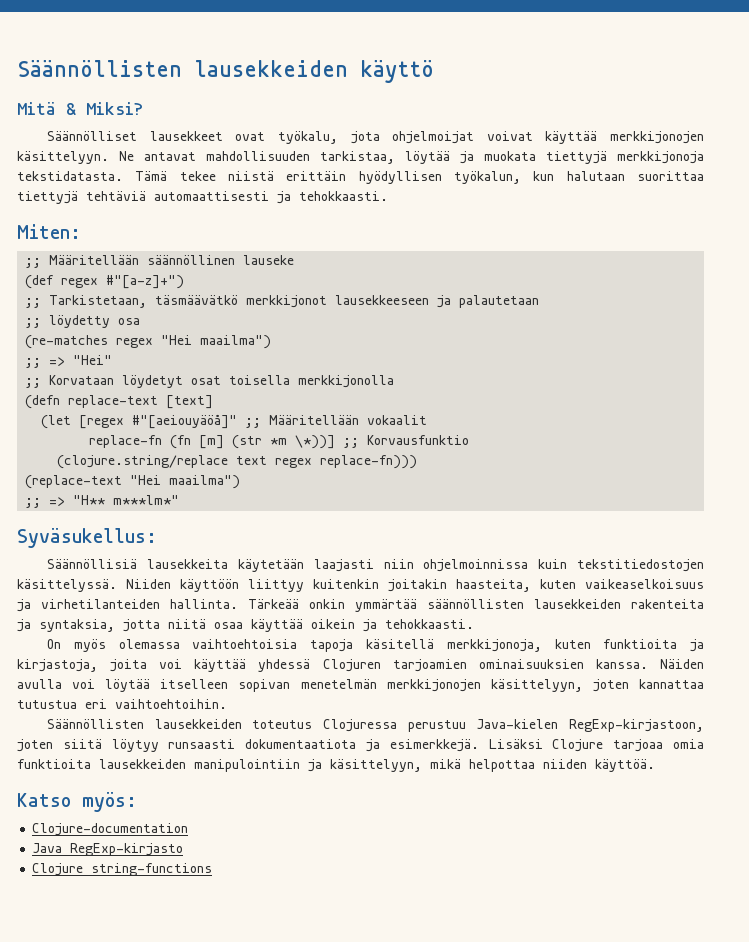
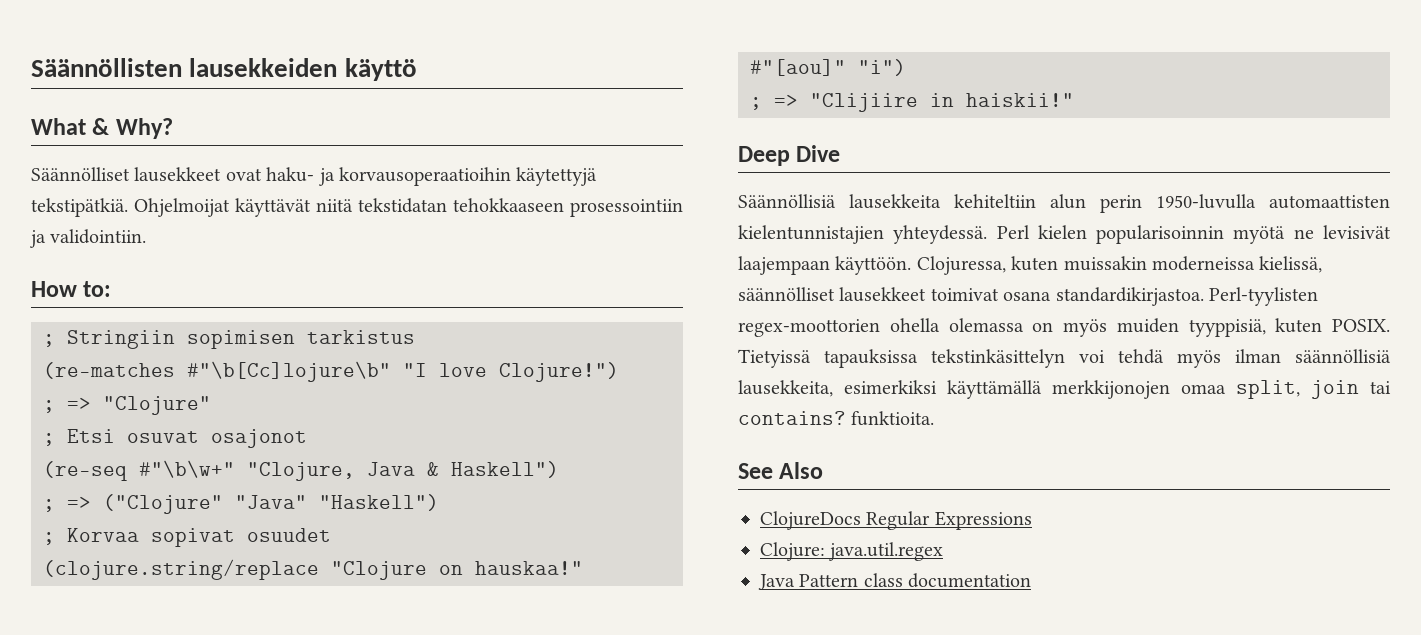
[17,102,143,115] Mitä & Miksi? -> [31,118,173,139] What & Why?
[278,131,705,144] [17,151,704,164] [17,171,704,184] [17,191,388,204] [17,224,81,239] [25,255,295,268] [25,275,185,289] [25,295,540,308] [25,315,141,328] [25,335,272,349] [25,355,113,368] [25,375,395,388] [25,395,214,409] [41,414,428,429] [89,435,470,449] [57,455,418,469] [25,475,241,489] [25,495,180,508] [17,528,157,548] [47,559,704,572] [17,579,704,592] [17,599,704,612] [17,619,474,632] [47,639,704,652] [17,659,704,672] [17,679,704,692] [17,699,227,709] [47,719,704,732] [17,739,704,752] [17,759,655,772] [17,792,137,812] [32,823,189,836] [32,843,184,856] [32,863,213,876] työkalu, jota ohjelmoijat voivat käyttää merkkijonojen käsittelyyn. Ne antavat mahdollisuuden tarkistaa, löytää ja muokata tiettyjä merkkijonoja tekstidatasta. Tämä tekee niistä erittäin hyödyllisen työkalun, kun halutaan suorittaa tiettyjä tehtäviä automaattisesti ja tehokkaasti. // Miten: // ;; Määritellään säännöllinen lauseke // (def regex #"[a-z]+") // ;; Tarkistetaan, täsmäävätkö merkkijonot lausekkeeseen ja palautetaan // ;; löydetty osa // (re-matches regex "Hei maailma") // ;; => "Hei" // ;; Korvataan löydetyt osat toisella merkkijonolla // (defn replace-text [text] // (let [regex #"[aeiouyäöå]" ;; Määritellään vokaalit // replace-fn (fn [m] (str *m \*))] ;; Korvausfunktio // (clojure.string/replace text regex replace-fn))) // (replace-text "Hei maailma") // ;; => "H** m***lm*" // Syväsukellus: // Säännöllisiä lausekkeita käytetään laajasti niin ohjelmoinnissa kuin tekstitiedostojen käsittelyssä. Niiden käyttöön liittyy kuitenkin joitakin haasteita, kuten vaikeaselkoisuus ja virhetilanteiden hallinta. Tärkeää onkin ymmärtää säännöllisten lausekkeiden rakenteita ja syntaksia, jotta niitä osaa käyttää oikein ja tehokkaasti. // On myös olemassa vaihtoehtoisia tapoja käsitellä merkkijonoja, kuten funktioita ja kirjastoja, joita voi käyttää yhdessä Clojuren tarjoamien ominaisuuksien kanssa. Näiden avulla voi löytää itselleen sopivan menetelmän merkkijonojen käsittelyyn, joten kannattaa tutustua eri vaihtoehtoihin. // Säännöllisten lausekkeiden toteutus Clojuressa perustuu Java-kielen RegExp-kirjastoon, joten siitä löytyy runsaasti dokumentaatiota ja esimerkkejä. Lisäksi Clojure tarjoaa omia funktioita lausekkeiden manipulointiin ja käsittelyyn, mikä helpottaa niiden käyttöä. // Katso myös: // Clojure-documentation // Java RegExp-kirjasto // Clojure string-functions -> [266,167,598,186] [31,198,683,217] [30,229,147,248] [31,281,112,297] [43,330,415,349] [43,361,619,382] [43,396,211,415] [43,429,307,448] [43,460,559,481] [43,494,439,514] [43,528,331,547] [43,559,583,580] [750,59,906,76] [750,93,1074,112] [738,145,841,166] [738,194,1390,213] [738,225,1391,244] [738,256,1323,275] [738,287,1318,306] [738,318,1390,337] [738,349,1391,368] [738,380,1391,399] [738,411,935,426] [738,462,824,479] [760,511,1032,530] [760,542,944,561] [758,573,1032,590] haku- ja korvausoperaatioihin käytettyjä tekstipätkiä. Ohjelmoijat käyttävät niitä tekstidatan tehokkaaseen prosessointiin ja validointiin. // How to: // ; Stringiin sopimisen tarkistus // (re-matches #"\b[Cc]lojure\b" "I love Clojure!") // ; => "Clojure" // ; Etsi osuvat osajonot // (re-seq #"\b\w+" "Clojure, Java & Haskell") // ; => ("Clojure" "Java" "Haskell") // ; Korvaa sopivat osuudet // (clojure.string/replace "Clojure on hauskaa!" #"[aou]" "i") // ; => "Clijiire in haiskii!" // Deep Dive // Säännöllisiä lausekkeita kehiteltiin alun perin 1950-luvulla automaattisten kielentunnistajien yhteydessä. Perl kielen popularisoinnin myötä ne levisivät laajempaan käyttöön. Clojuressa, kuten muissakin moderneissa kielissä, säännölliset lausekkeet toimivat osana standardikirjastoa. Perl-tyylisten regex-moottorien ohella olemassa on myös muiden tyyppisiä, kuten POSIX. Tietyissä tapauksissa tekstinkäsittelyn voi tehdä myös ilman säännöllisiä lausekkeita, esimerkiksi käyttämällä merkkijonojen omaa split, join tai contains? funktioita. // See Also // ClojureDocs Regular Expressions // Clojure: java.util.regex // Java Pattern class documentation

